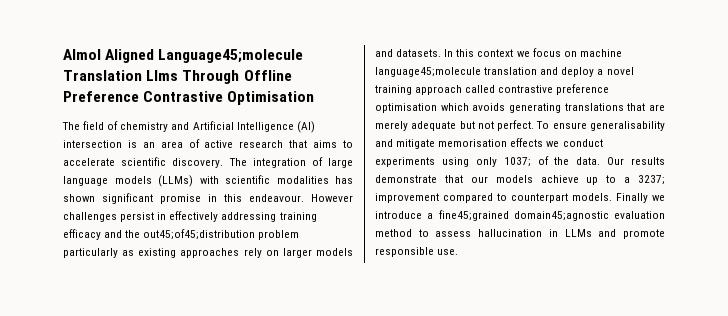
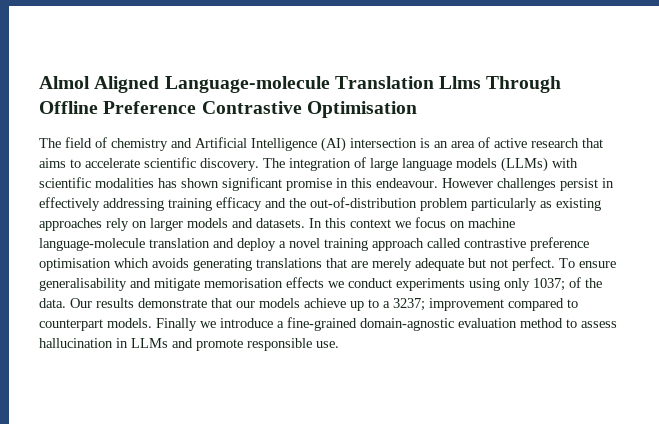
[158,49,304,63] Language45;molecule -> [164,76,330,93] Language-molecule
[143,229,256,240] out45;of45;distribution -> [310,197,417,208] out-of-distribution
[375,67,481,77] language45;molecule -> [39,238,145,251] language-molecule
[438,210,609,221] fine45;grained domain45;agnostic -> [287,317,454,331] fine-grained domain-agnostic

